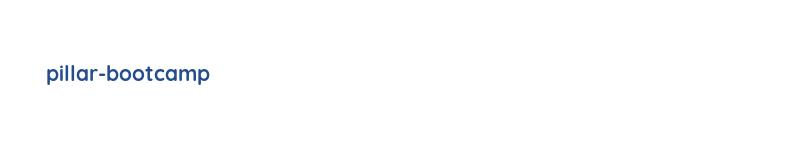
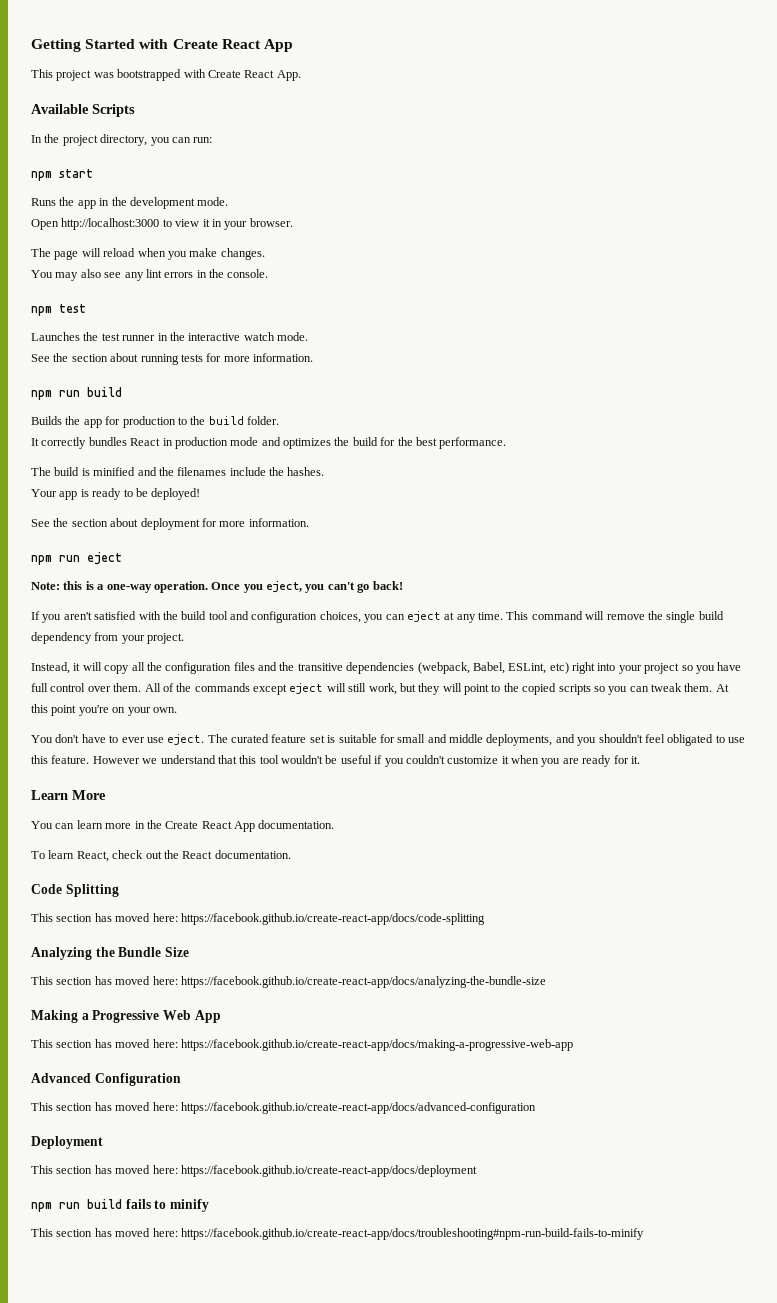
[46,65,210,85] pillar-bootcamp -> [31,39,293,52] [31,69,301,81] [31,104,135,117] [31,134,213,146] [31,169,93,181] [31,197,229,209] [31,218,293,230] [31,248,265,260] [31,269,269,281] [31,304,86,316] [31,332,308,341] [31,353,313,365] [31,387,122,400] [31,416,279,428] [31,437,507,449] [31,467,325,476] [31,488,201,500] [31,518,309,530] [31,552,122,565] [31,581,403,593] [31,611,724,623] [31,632,185,644] [31,662,742,674] [31,683,729,695] [31,704,177,716] [31,734,745,746] [31,755,640,767] [31,790,106,800] [31,820,335,832] [31,850,291,862] [31,884,119,897] [31,913,485,925] [31,947,189,960] [31,976,546,988] [31,1010,221,1023] [31,1039,573,1051] [31,1073,181,1086] [31,1102,536,1114] [31,1136,103,1149] [31,1165,477,1177] [31,1199,209,1212] [31,1228,644,1240] Getting Started with Create React App // This project was bootstrapped with Create React App. // Available Scripts // In the project directory, you can run: // npm start // Runs the app in the development mode. // Open http://localhost:3000 to view it in your browser. // The page will reload when you make changes. // You may also see any lint errors in the console. // npm test // Launches the test runner in the interactive watch mode. // See the section about running tests for more information. // npm run build // Builds the app for production to the build folder. // It correctly bundles React in production mode and optimizes the build for the best performance. // The build is minified and the filenames include the hashes. // Your app is ready to be deployed! // See the section about deployment for more information. // npm run eject // Note: this is a one-way operation. Once you eject, you can't go back! // If you aren't satisfied with the build tool and configuration choices, you can eject at any time. This command will remove the single build dependency from your project. // Instead, it will copy all the configuration files and the transitive dependencies (webpack, Babel, ESLint, etc) right into your project so you have full control over them. All of the commands except eject will still work, but they will point to the copied scripts so you can tweak them. At this point you're on your own. // You don't have to ever use eject. The curated feature set is suitable for small and middle deployments, and you shouldn't feel obligated to use this feature. However we understand that this tool wouldn't be useful if you couldn't customize it when you are ready for it. // Learn More // You can learn more in the Create React App documentation. // To learn React, check out the React documentation. // Code Splitting // This section has moved here: https://facebook.github.io/create-react-app/docs/code-splitting // Analyzing the Bundle Size // This section has moved here: https://facebook.github.io/create-react-app/docs/analyzing-the-bundle-size // Making a Progressive Web App // This section has moved here: https://facebook.github.io/create-react-app/docs/making-a-progressive-web-app // Advanced Configuration // This section has moved here: https://facebook.github.io/create-react-app/docs/advanced-configuration // Deployment // This section has moved here: https://facebook.github.io/create-react-app/docs/deployment // npm run build fails to minify // This section has moved here: https://facebook.github.io/create-react-app/docs/troubleshooting#npm-run-build-fails-to-minify

